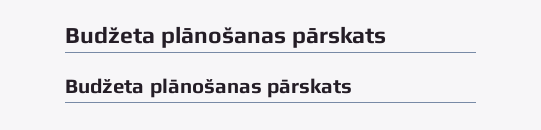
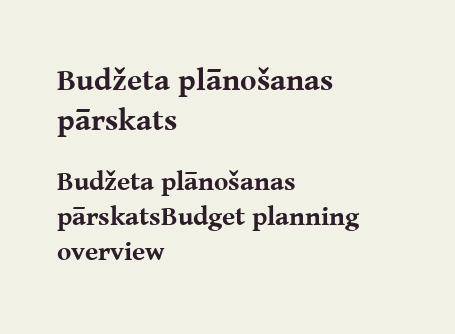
[267,78,353,98] pārskats -> [57,205,361,231] [57,242,165,260] pārskatsBudget planning overview

